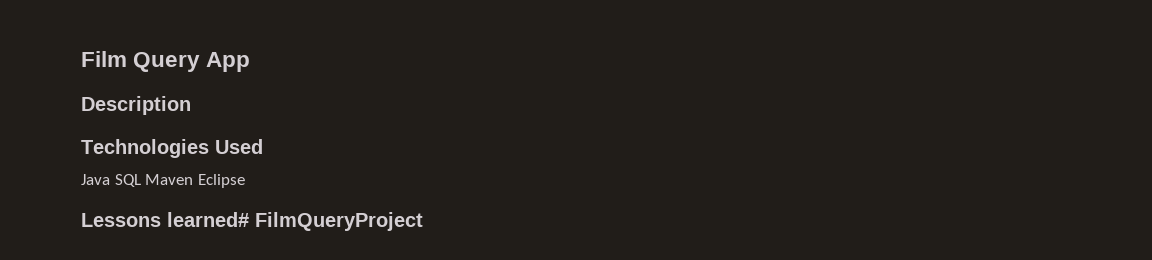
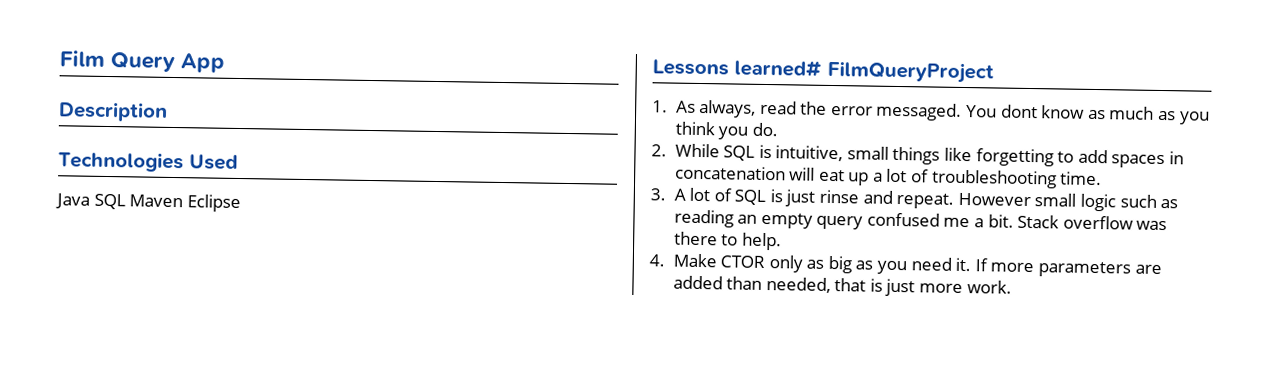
(423, 221) none -> [652,99,1210,125] [674,121,778,140] [651,143,1184,169] [674,165,1103,189] [650,187,1179,212] [673,209,1168,231] [673,231,782,251] [649,253,1162,278] [672,275,1012,297] // 1. As always, read the error messaged. You dont know as much as you think you do. // 2. While SQL is intuitive, small things like forgetting to add spaces in concatenation will eat up a lot of troubleshooting time. // 3. A lot of SQL is just rinse and repeat. However small logic such as reading an empty query confused me a bit. Stack overflow was there to help. // 4. Make CTOR only as big as you need it. If more parameters are added than needed, that is just more work.

